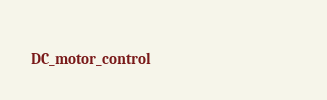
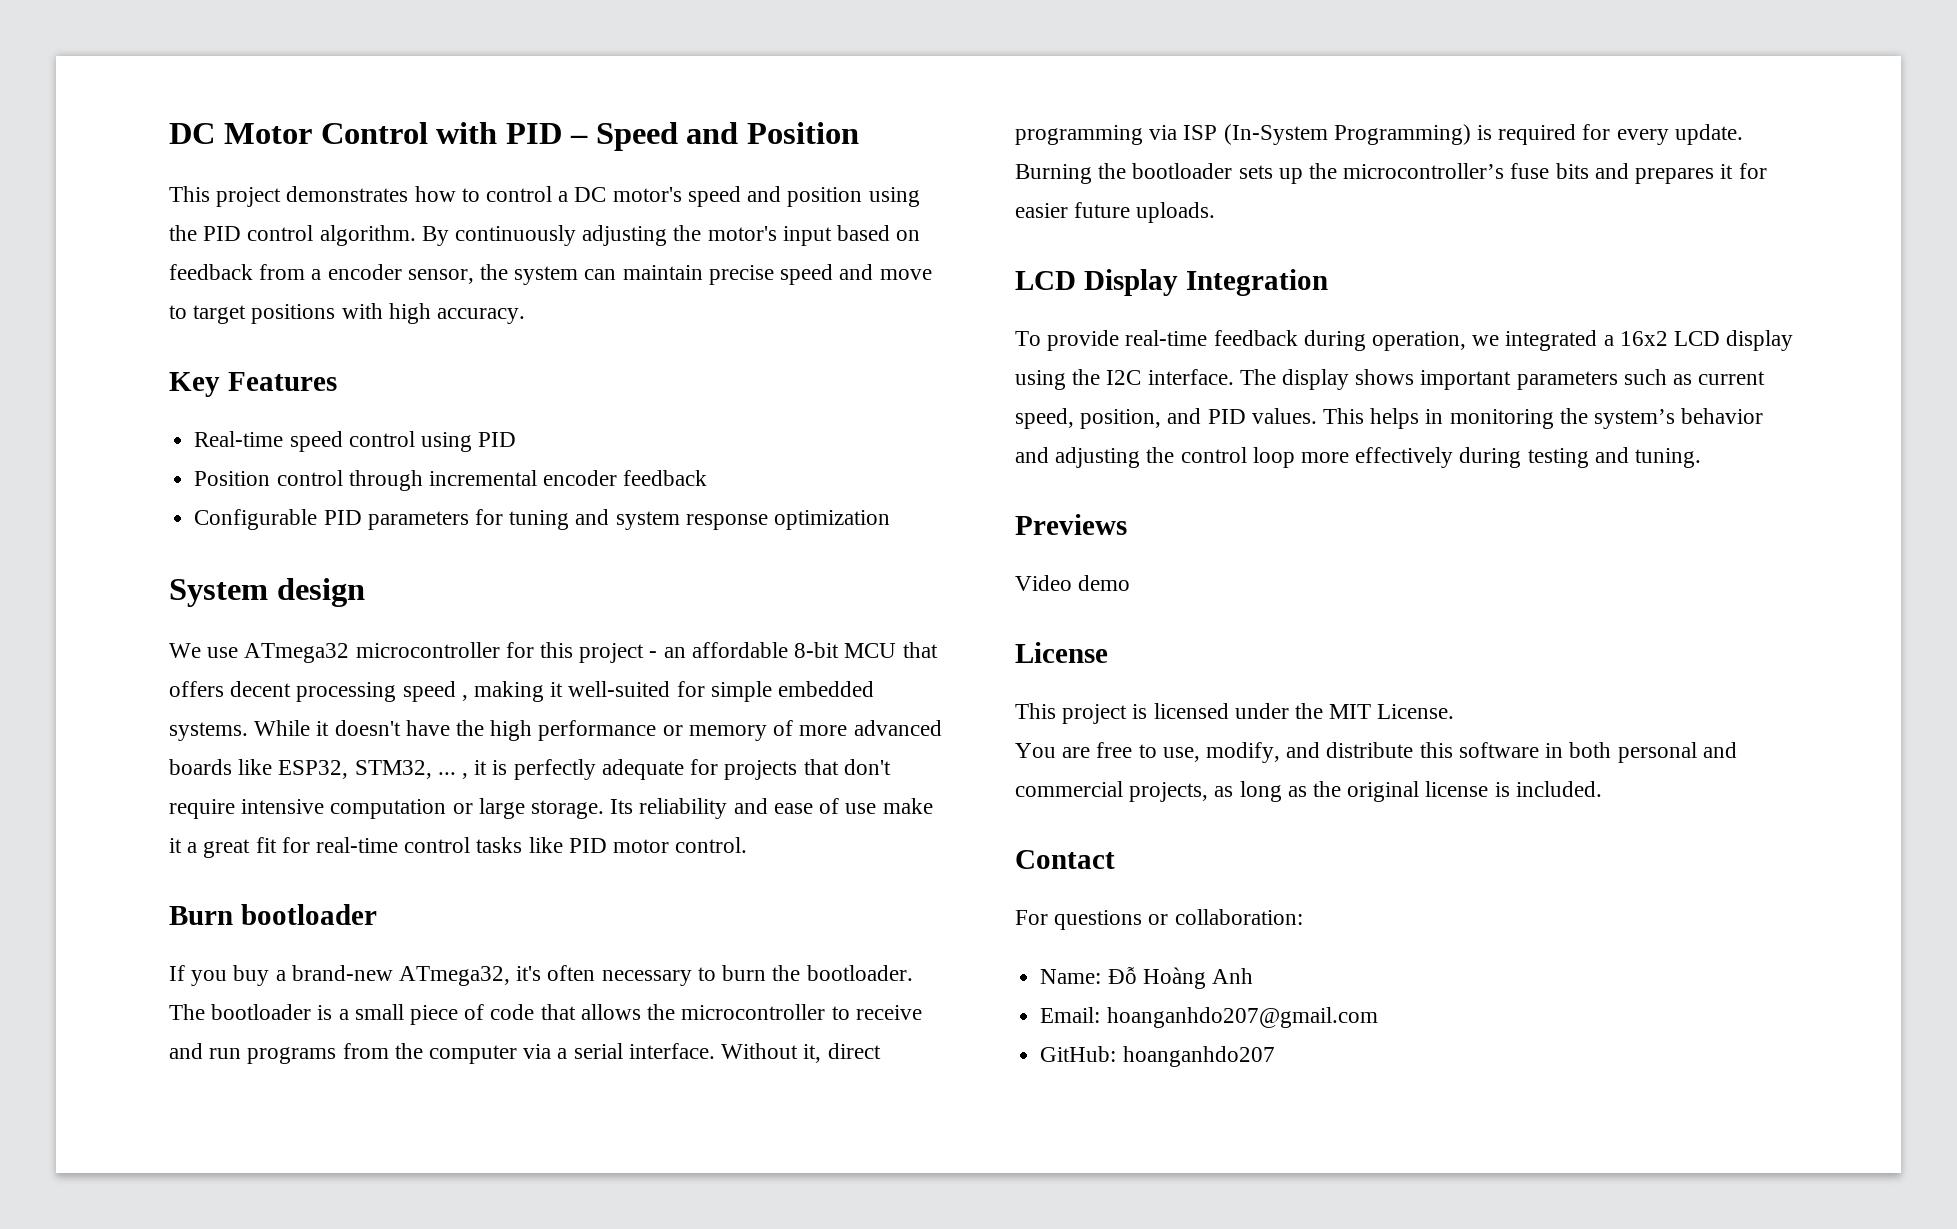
[31,52,151,66] DC_motor_control -> [169,122,860,151] [169,186,920,207] [169,225,921,246] [169,264,932,285] [169,303,526,324] [169,372,337,397] [194,431,517,452] [194,470,708,491] [194,509,890,530] [169,578,365,607] [169,642,938,663] [169,681,875,702] [169,720,942,741] [169,759,891,780] [169,798,933,819] [169,837,748,858] [169,904,377,925] [169,965,913,986] [169,1004,922,1025] [169,1043,881,1064] [1015,124,1743,145] [1015,163,1767,184] [1015,202,1216,223] [1015,269,1328,296] [1015,330,1794,351] [1015,369,1766,390] [1015,408,1764,429] [1015,447,1702,468] [1015,514,1127,535] [1015,575,1131,591] [1015,642,1108,663] [1015,703,1455,724] [1015,742,1737,763] [1015,781,1602,802] [1015,850,1115,869] [1015,909,1303,930] [1040,967,1253,989] [1040,1007,1378,1028] [1040,1046,1275,1067] DC Motor Control with PID – Speed and Position // This project demonstrates how to control a DC motor's speed and position using the PID control algorithm. By continuously adjusting the motor's input based on feedback from a encoder sensor, the system can maintain precise speed and move to target positions with high accuracy. // Key Features // Real-time speed control using PID // Position control through incremental encoder feedback // Configurable PID parameters for tuning and system response optimization // System design // We use ATmega32 microcontroller for this project - an affordable 8-bit MCU that offers decent processing speed , making it well-suited for simple embedded systems. While it doesn't have the high performance or memory of more advanced boards like ESP32, STM32, ... , it is perfectly adequate for projects that don't require intensive computation or large storage. Its reliability and ease of use make it a great fit for real-time control tasks like PID motor control. // Burn bootloader // If you buy a brand-new ATmega32, it's often necessary to burn the bootloader. The bootloader is a small piece of code that allows the microcontroller to receive and run programs from the computer via a serial interface. Without it, direct programming via ISP (In-System Programming) is required for every update. Burning the bootloader sets up the microcontroller’s fuse bits and prepares it for easier future uploads. // LCD Display Integration // To provide real-time feedback during operation, we integrated a 16x2 LCD display using the I2C interface. The display shows important parameters such as current speed, position, and PID values. This helps in monitoring the system’s behavior and adjusting the control loop more effectively during testing and tuning. // Previews // Video demo // License // This project is licensed under the MIT License. // You are free to use, modify, and distribute this software in both personal and commercial projects, as long as the original license is included. // Contact // For questions or collaboration: // Name: Đỗ Hoàng Anh // Email: hoanganhdo207@gmail.com // GitHub: hoanganhdo207

